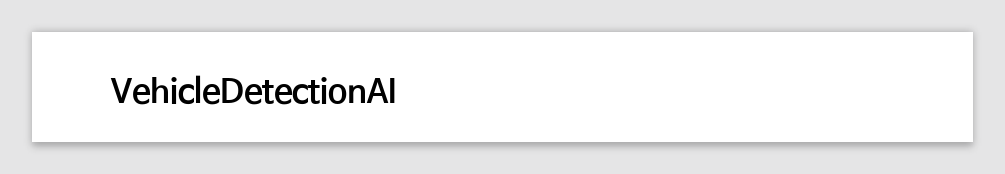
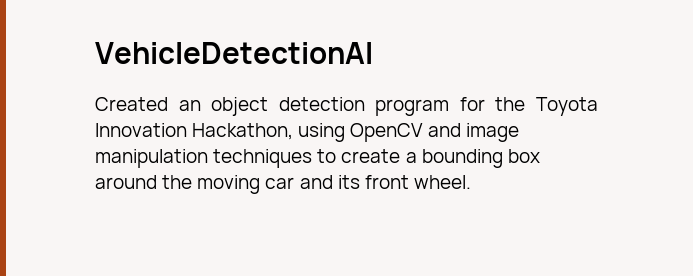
(396, 90) none -> [95,97,598,116] [95,123,519,142] [95,149,540,168] [95,175,471,194] // Created an object detection program for the Toyota Innovation Hackathon, using OpenCV and image manipulation techniques to create a bounding box around the moving car and its front wheel.

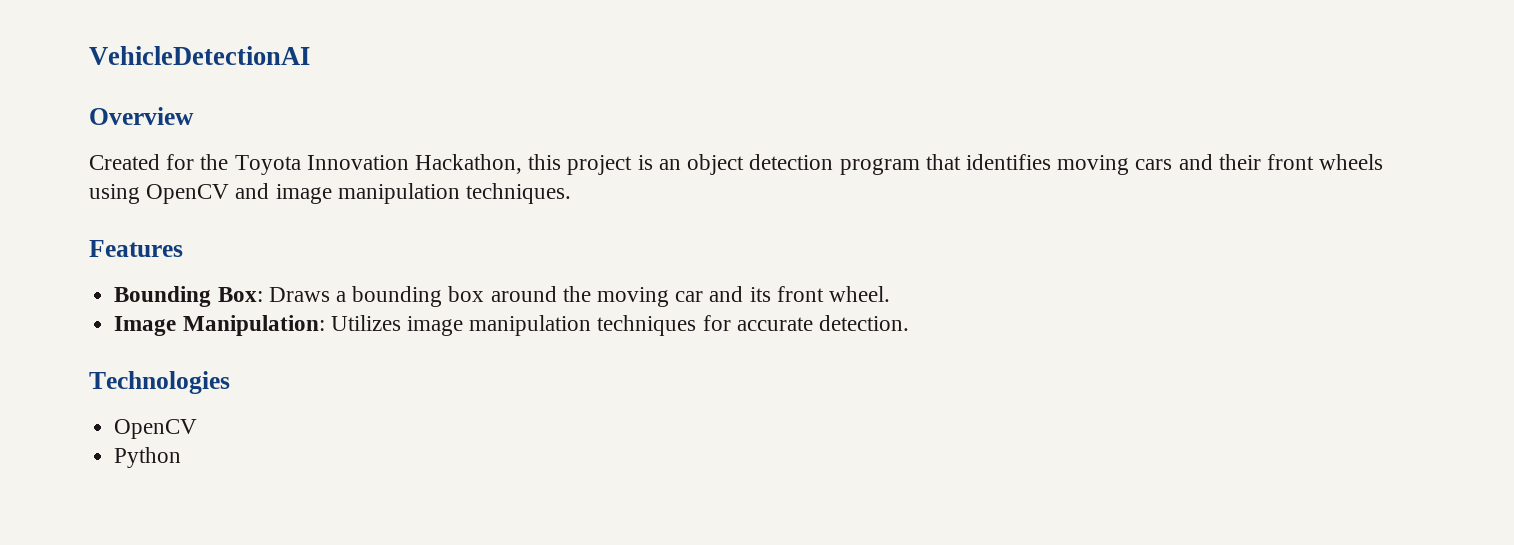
(373, 53) none -> [89,107,194,125] // Overview
[178,97,450,116] an object detection program -> (160, 162) none
(294, 131) none -> [528,154,1384,175] this project is an object detection program that identifies moving cars and their front wheels
[213,149,401,168] techniques to create -> [466,183,572,204] [89,240,183,257] [114,286,330,307] techniques. // Features // Bounding Box: Draws
(471, 182) none -> [114,315,909,336] [89,371,230,394] [114,419,198,439] [114,447,182,468] // Image Manipulation: Utilizes image manipulation techniques for accurate detection. // Technologies // OpenCV // Python

